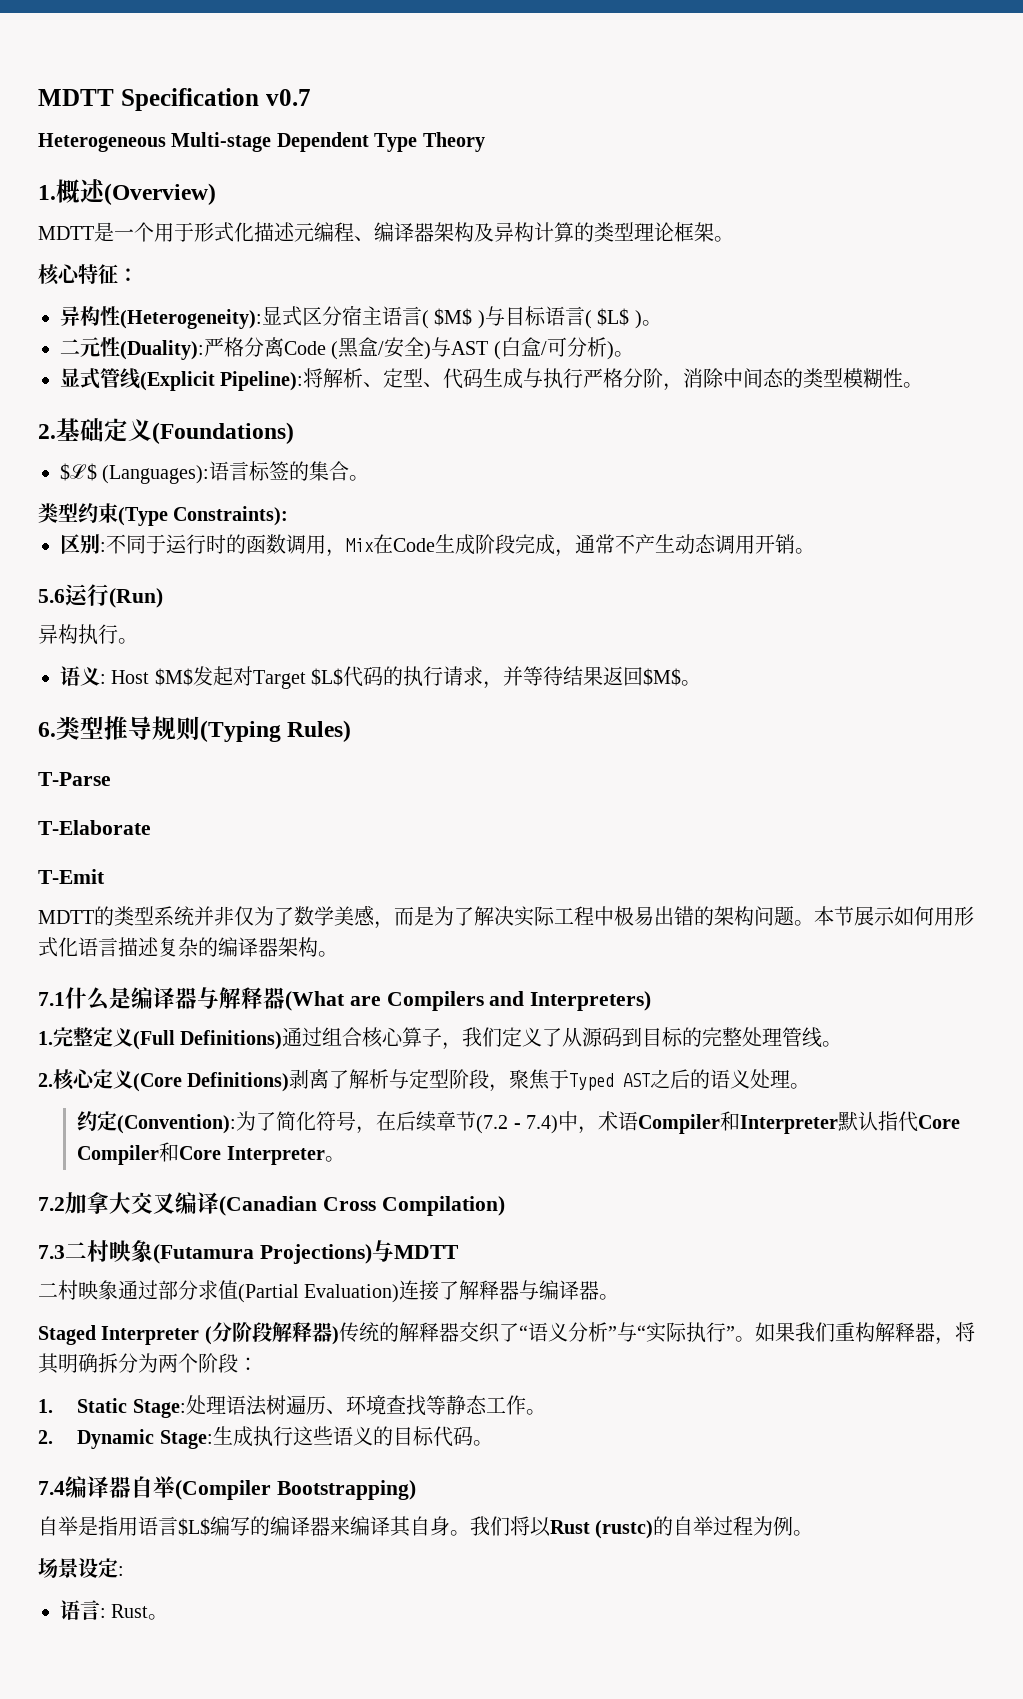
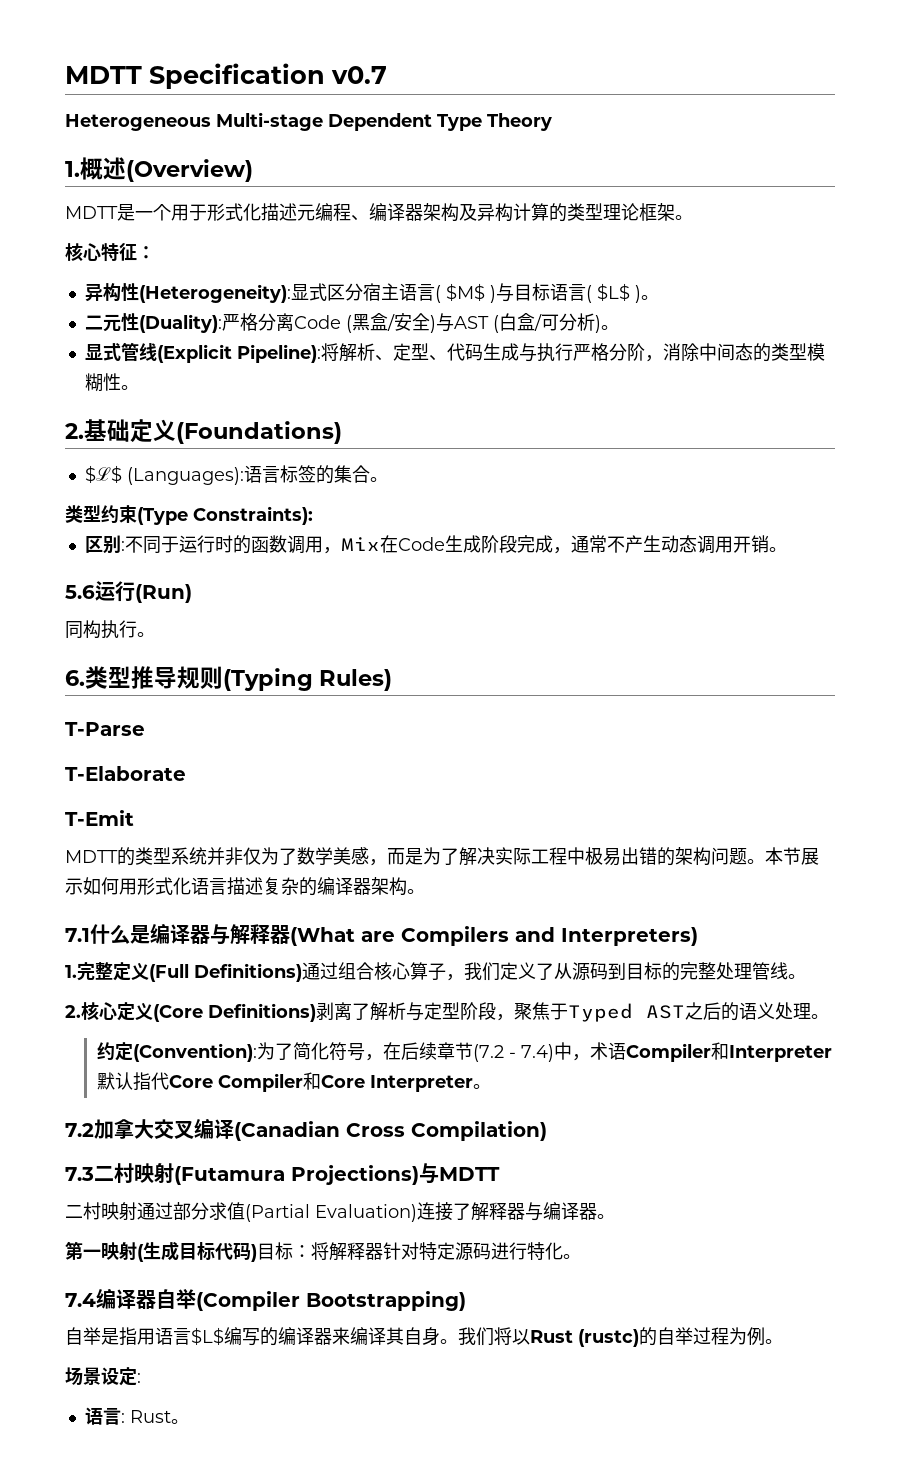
[38,624,58,644] 异 -> [65,621,83,639] 同
[60,666,702,689] // 语义: Host $M$发起对Target $L$代码的执行请求，并等待结果返回$M$。 -> (155, 634) none
[131,1240,153,1262] 象 -> [154,1163,174,1184] 射
[98,1280,118,1300] 象 -> [119,1202,137,1221] 射
[38,1322,975,1345] [38,1353,258,1374] [38,1395,546,1418] [38,1426,473,1449] Staged Interpreter (分阶段解释器)传统的解释器交织了“语义分析”与“实际执行”。如果我们重构解释器，将其明确拆分为两个阶段： // 1. Static Stage:处理语法树遍历、环境查找等静态工作。 // 2. Dynamic Stage:生成执行这些语义的目标代码 -> [65,1241,563,1262] 第一映射(生成目标代码)目标：将解释器针对特定源码进行特化

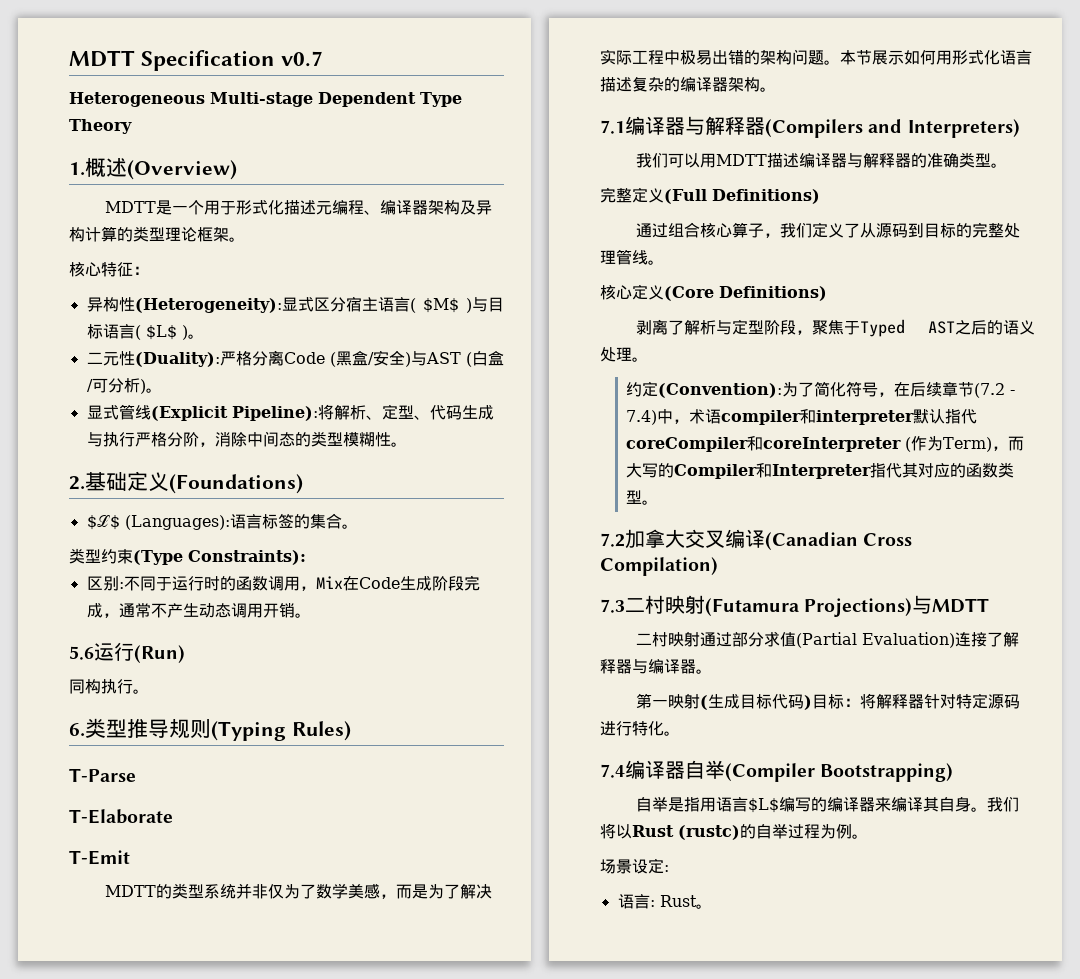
[90,923,509,946] 什么是编译器与解释器(What are Compilers -> [625,116,863,138] 编译器与解释器(Compilers
[65,965,77,978] 1. -> [636,152,1008,168] 我们可以用MDTT描述编译器与解释器的准确类型。 //
(302, 972) none -> (820, 196) //
[65,1005,81,1018] 2. -> (664, 262) none
(316, 1012) none -> (827, 293) //
[625,1042,832,1062] [96,1072,473,1092] Compiler和Interpreter默认指代Core Compiler和Core Interpreter -> [721,409,978,425] [626,436,1025,452] [626,462,1015,479] [626,490,643,504] compiler和interpreter默认指代coreCompiler和coreInterpreter (作为Term)，而大写的Compiler和Interpreter指代其对应的函数类型

